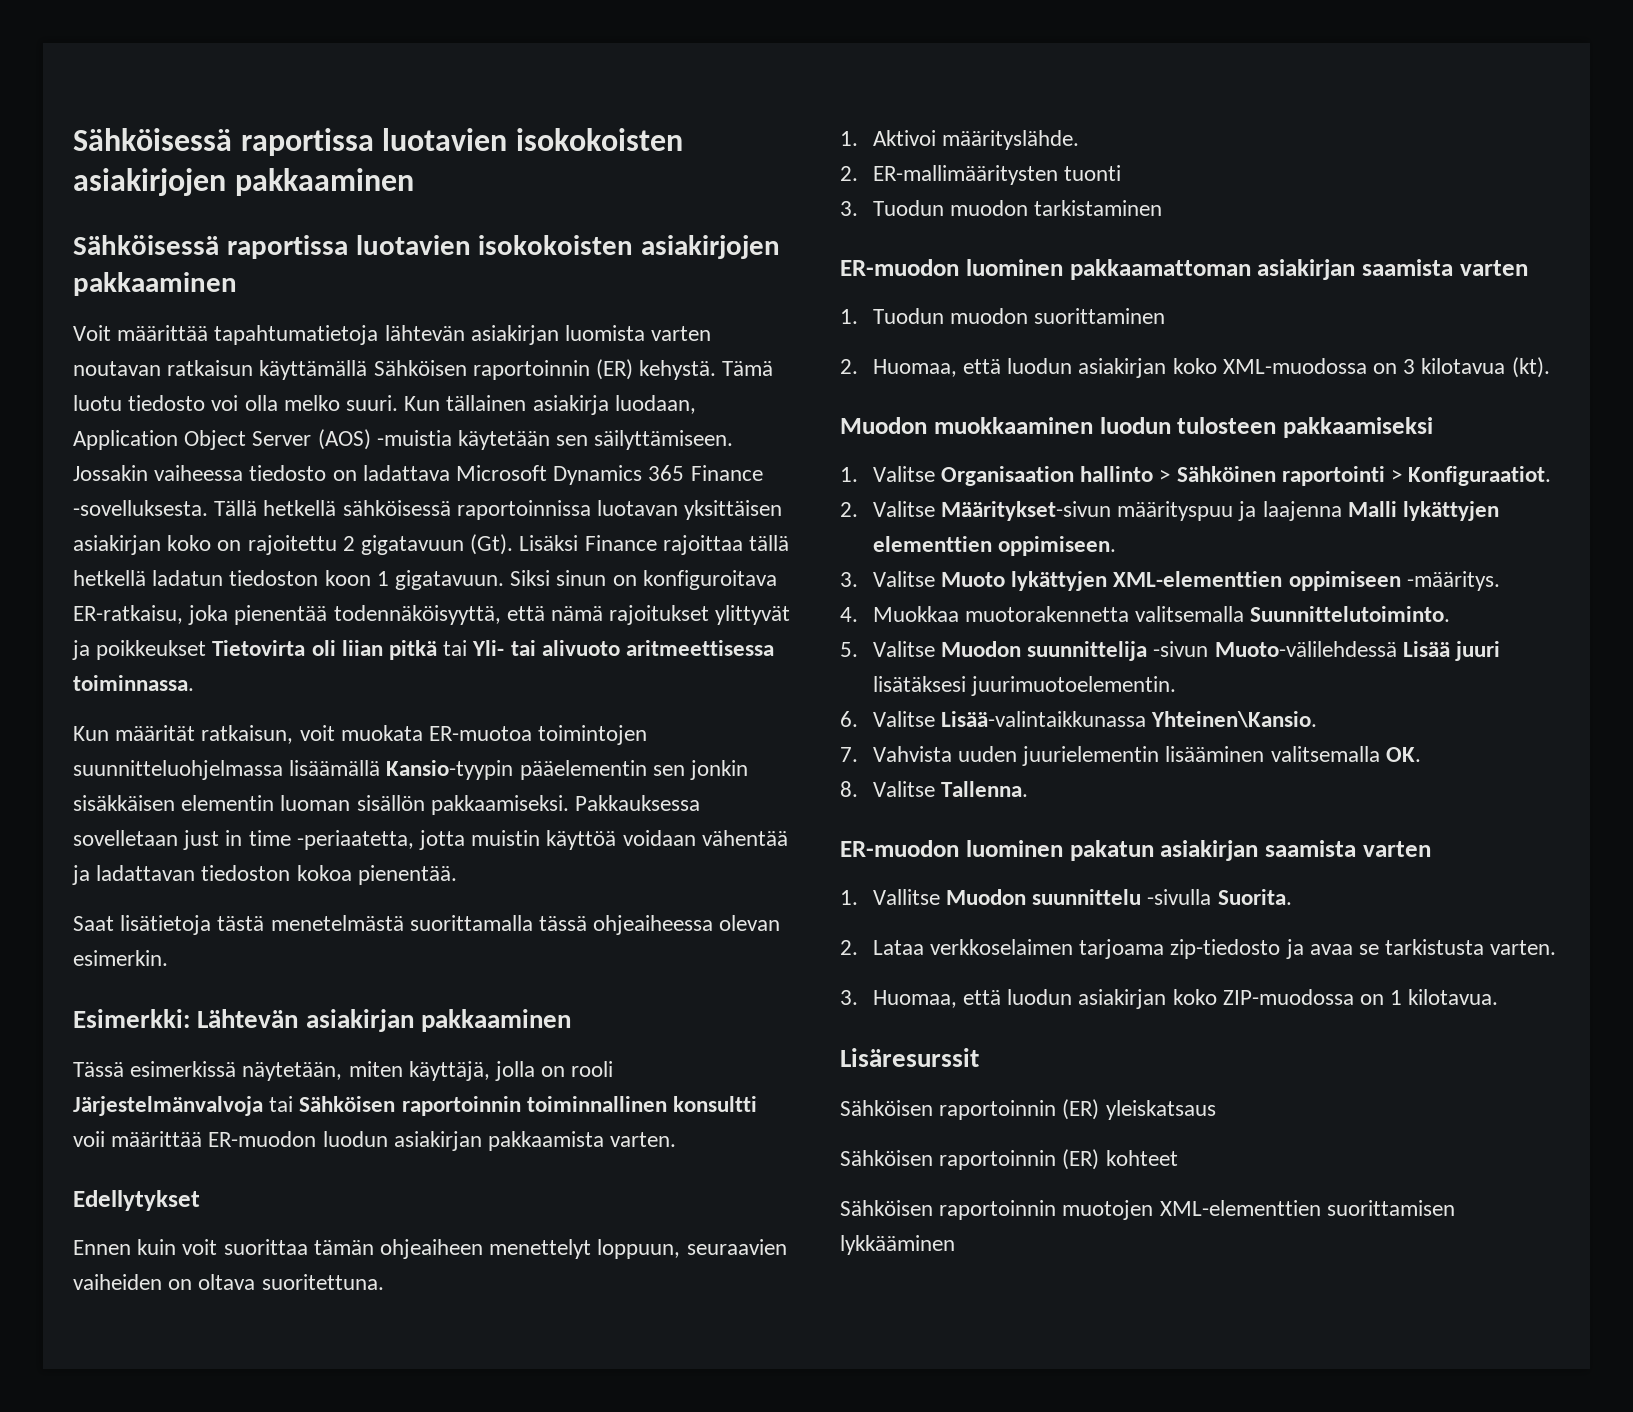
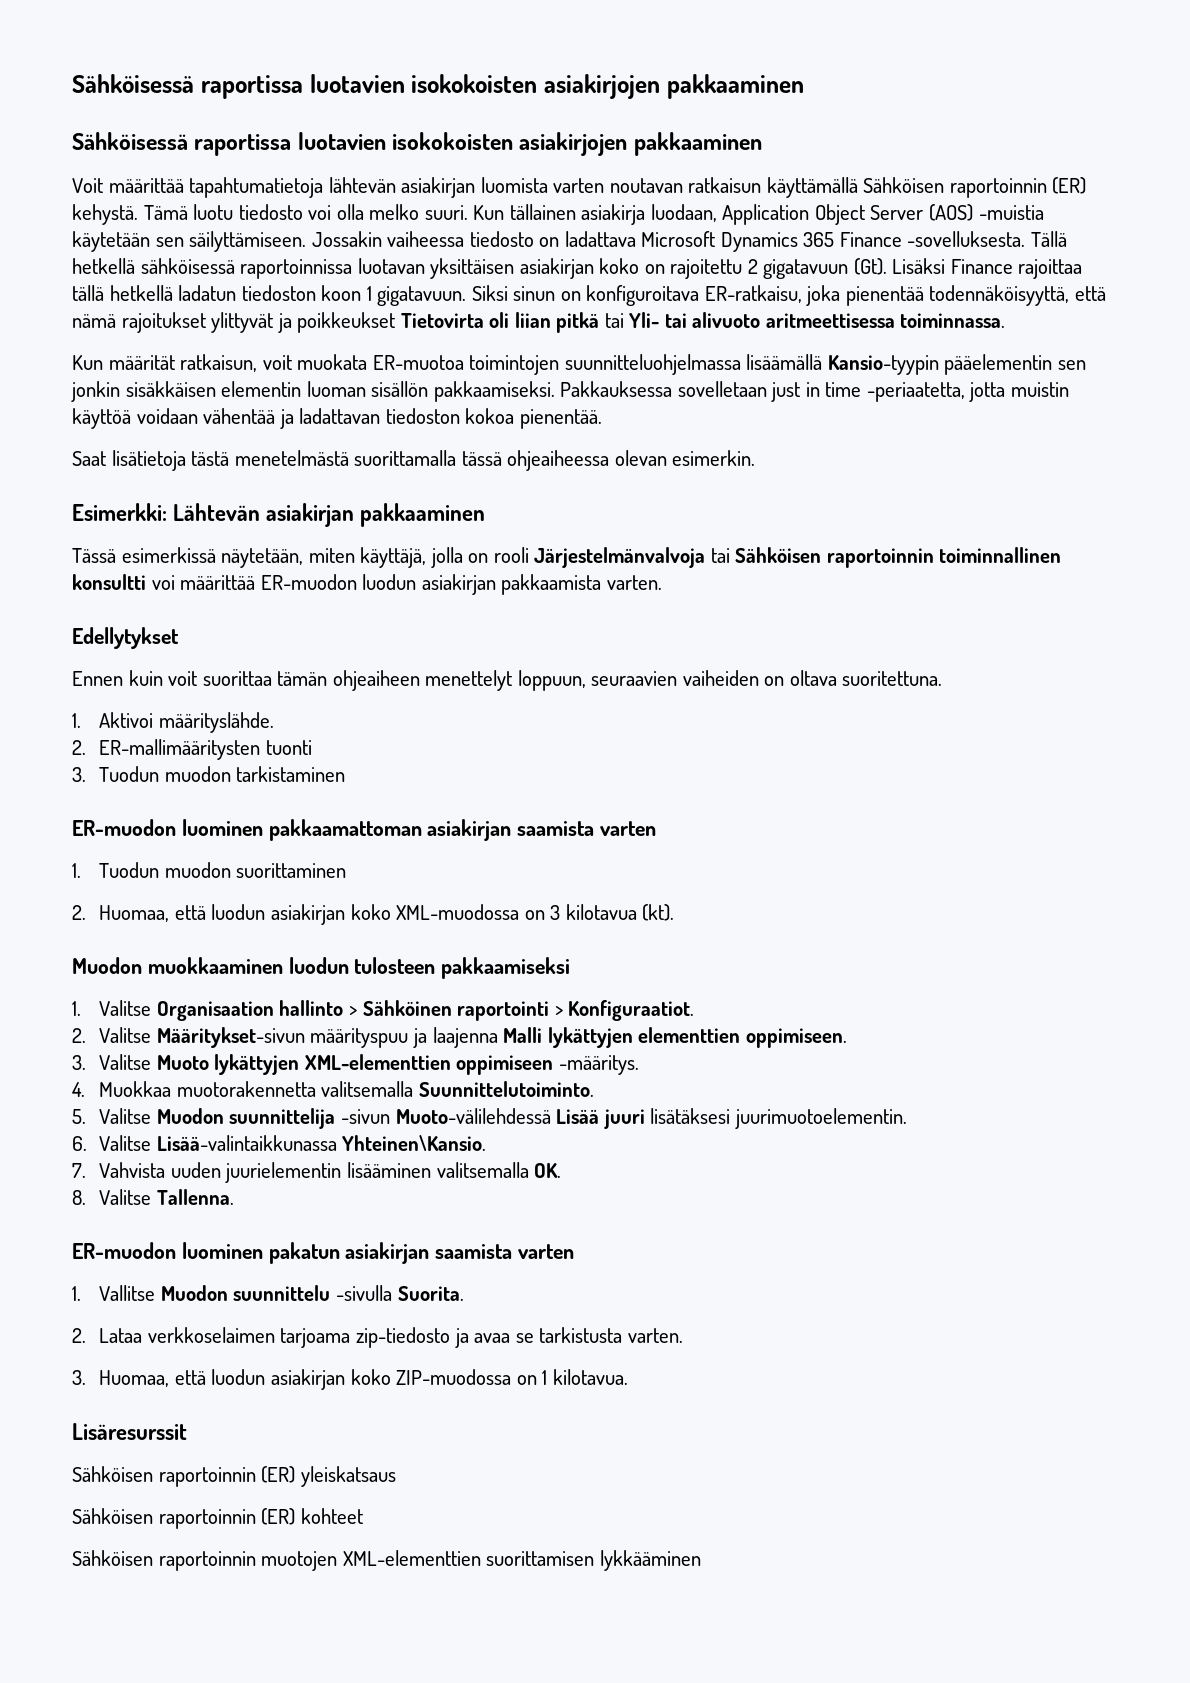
[73,1131,105,1147] voii -> [151,575,175,590] voi

